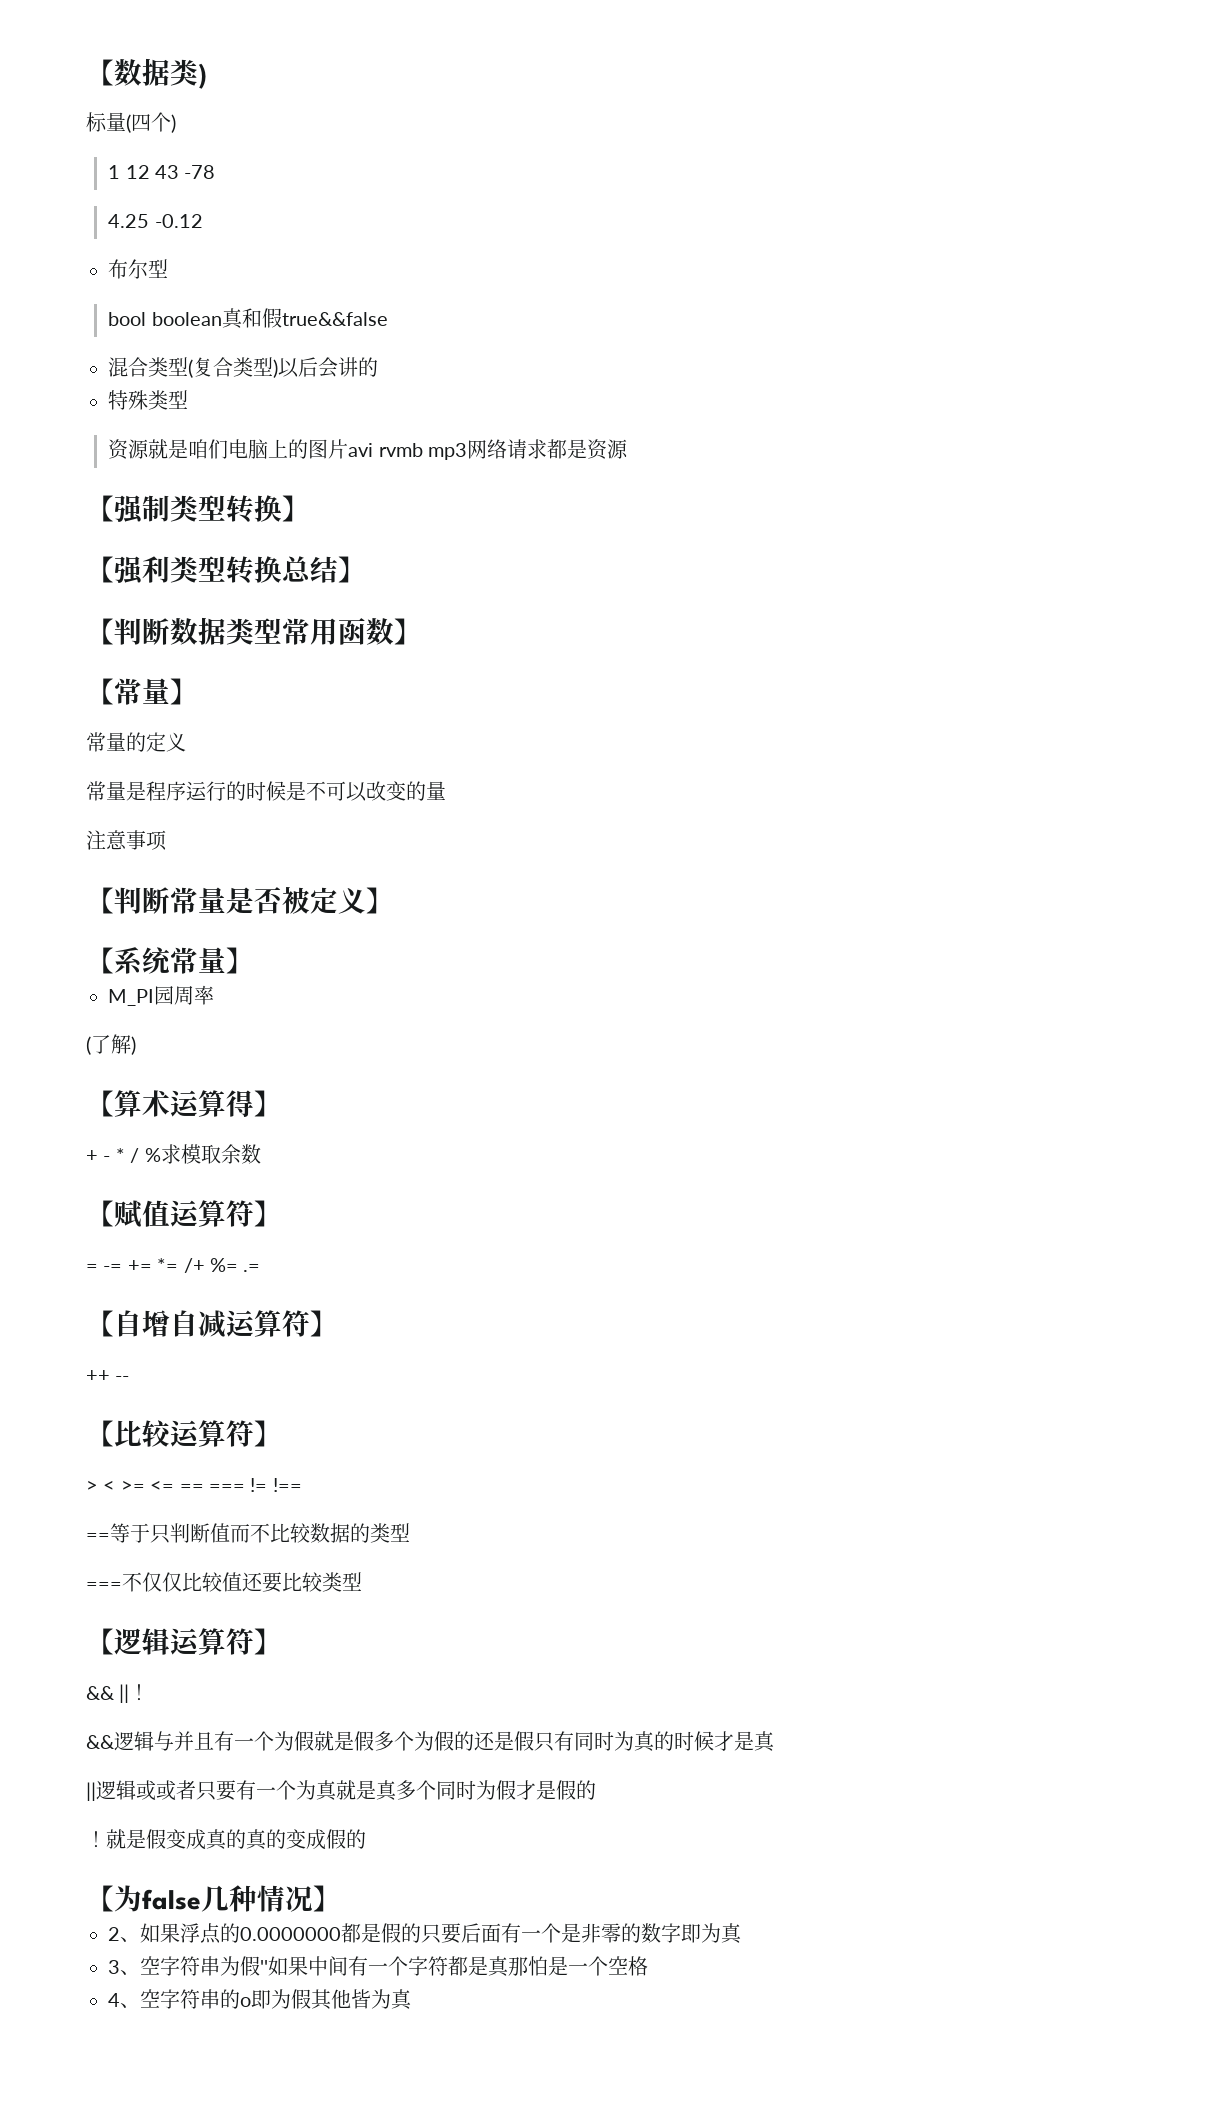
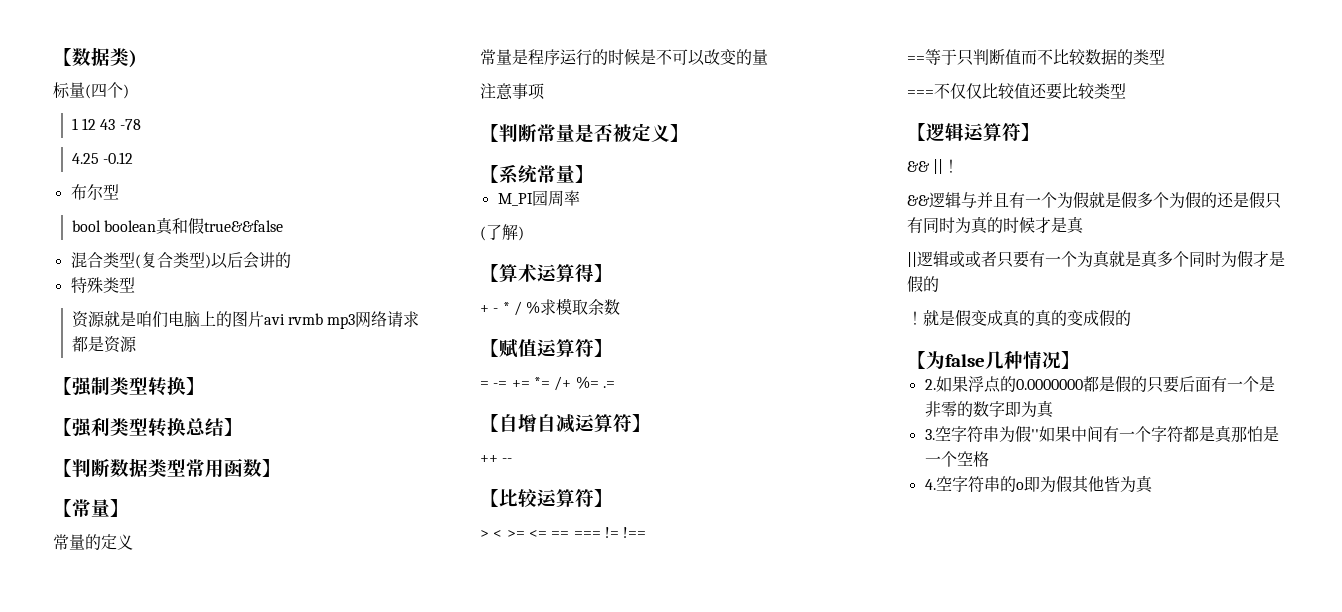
[108,1927,140,1942] 2、 -> [924,379,936,390] 2.
[108,1960,140,1975] 3、 -> [924,429,935,440] 3.
[108,1993,140,2008] 4、 -> [924,479,936,490] 4.

